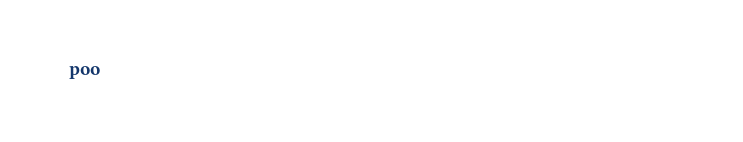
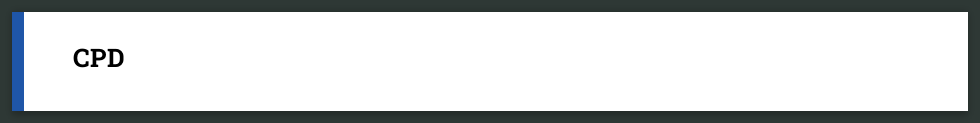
[69,65,100,79] poo -> [73,48,125,68] CPD

